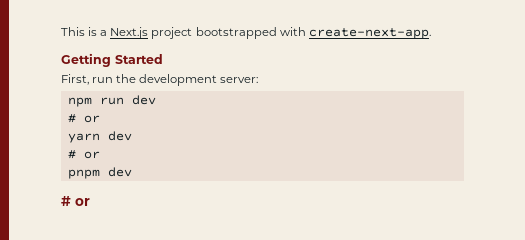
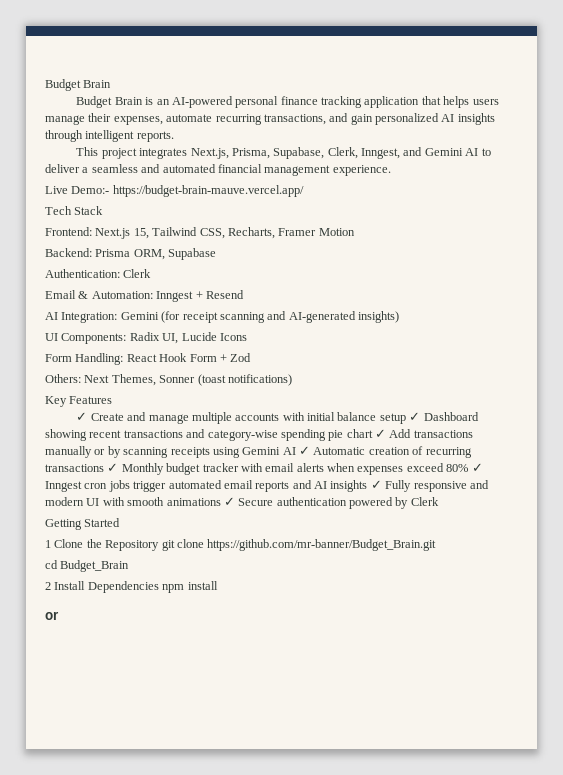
[61,27,431,39] [61,53,163,67] [61,74,259,86] [67,95,156,107] [67,114,100,123] [67,131,132,143] [67,150,100,159] [67,167,132,179] [61,196,71,206] This is a Next.js project bootstrapped with create-next-app. // Getting Started // First, run the development server: // npm run dev // # or // yarn dev // # or // pnpm dev // # -> [45,79,112,91] [76,96,499,108] [45,113,495,125] [45,130,174,142] [76,147,491,159] [45,164,391,176] [45,185,304,197] [45,206,104,215] [45,227,355,239] [45,248,217,260] [45,269,152,278] [45,290,244,302] [45,311,399,323] [45,332,247,344] [45,353,252,365] [45,374,292,386] [45,396,113,407] [76,412,479,424] [45,429,473,441] [45,446,472,458] [45,463,483,475] [45,480,489,492] [45,497,439,509] [45,518,121,530] [45,539,437,551] [45,560,130,572] [45,581,218,593] Budget Brain // Budget Brain is an AI-powered personal finance tracking application that helps users manage their expenses, automate recurring transactions, and gain personalized AI insights through intelligent reports. // This project integrates Next.js, Prisma, Supabase, Clerk, Inngest, and Gemini AI to deliver a seamless and automated financial management experience. // Live Demo:- https://budget-brain-mauve.vercel.app/ // Tech Stack // Frontend: Next.js 15, Tailwind CSS, Recharts, Framer Motion // Backend: Prisma ORM, Supabase // Authentication: Clerk // Email & Automation: Inngest + Resend // AI Integration: Gemini (for receipt scanning and AI-generated insights) // UI Components: Radix UI, Lucide Icons // Form Handling: React Hook Form + Zod // Others: Next Themes, Sonner (toast notifications) // Key Features // ✓ Create and manage multiple accounts with initial balance setup ✓ Dashboard showing recent transactions and category-wise spending pie chart ✓ Add transactions manually or by scanning receipts using Gemini AI ✓ Automatic creation of recurring transactions ✓ Monthly budget tracker with email alerts when expenses exceed 80% ✓ Inngest cron jobs trigger automated email reports and AI insights ✓ Fully responsive and modern UI with smooth animations ✓ Secure authentication powered by Clerk // Getting Started // 1 Clone the Repository git clone https://github.com/mr-banner/Budget_Brain.git // cd Budget_Brain // 2 Install Dependencies npm install //

